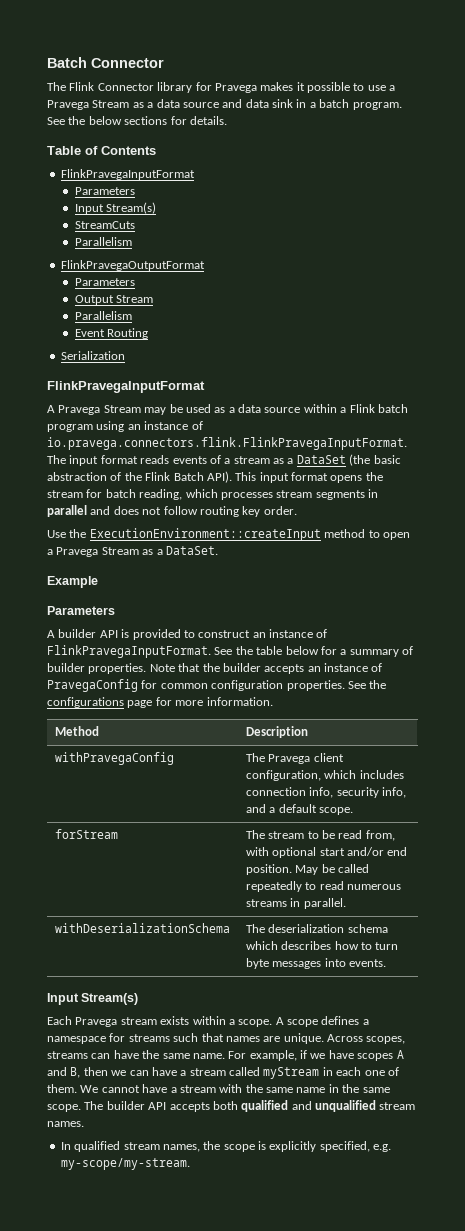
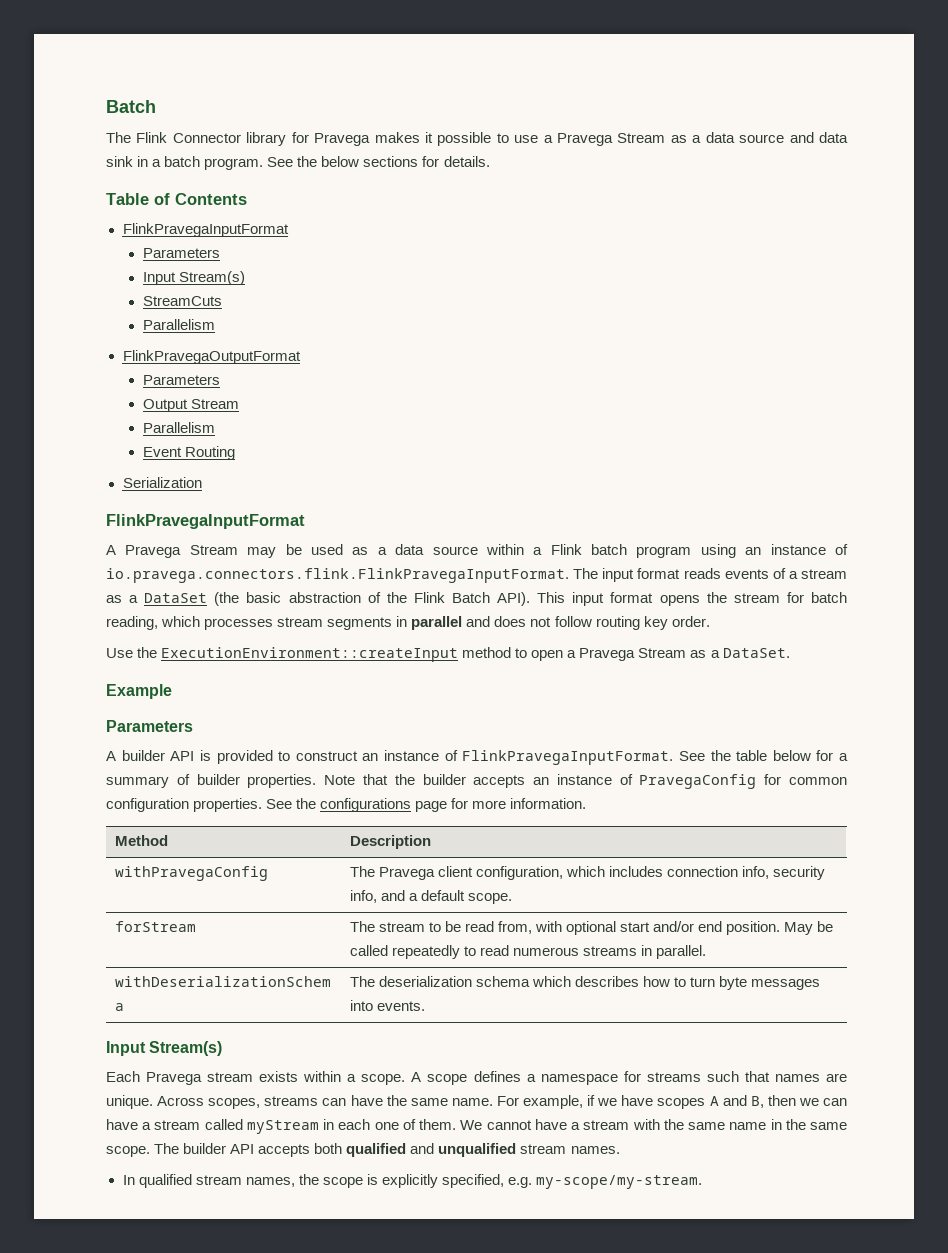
[47,57,164,68] Batch Connector -> [106,100,156,113] Batch

